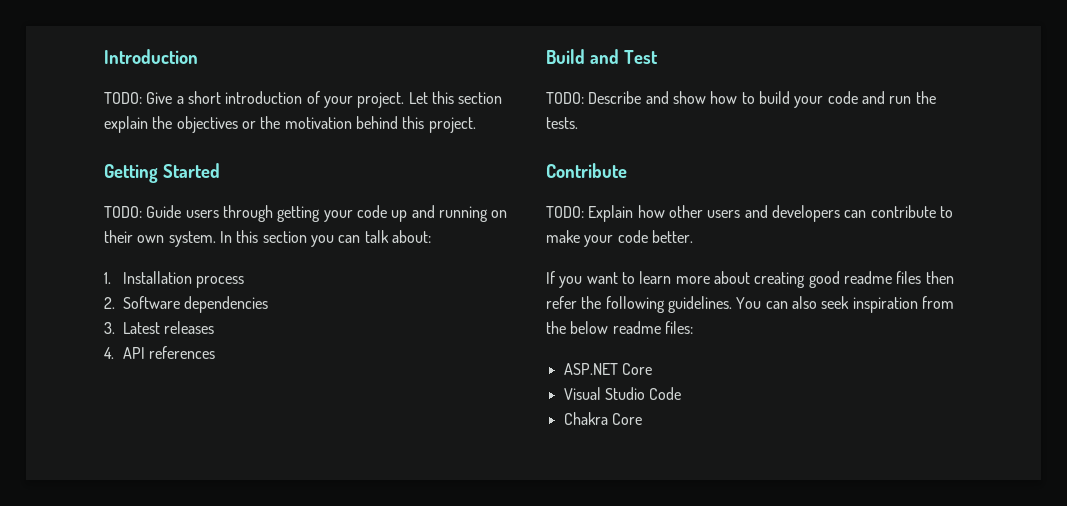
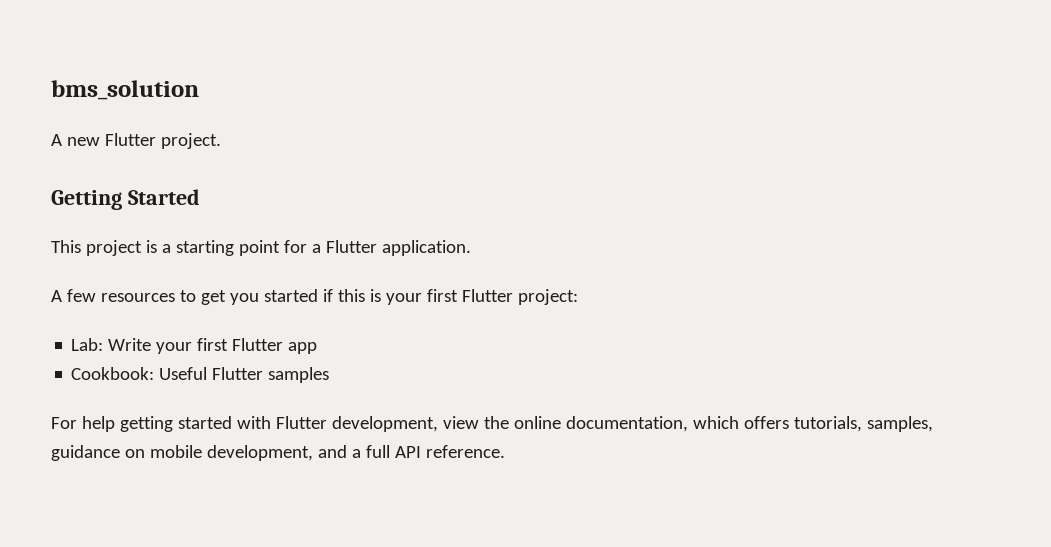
[104,49,198,64] [104,91,503,108] [104,116,476,133] [104,163,220,183] [104,205,508,222] [104,230,431,247] [104,271,245,288] [104,296,269,313] [104,321,215,334] [104,346,216,359] [546,49,658,64] [546,91,936,108] [546,117,578,129] [546,163,627,178] [546,205,953,222] [546,230,693,247] [546,271,954,288] [546,296,954,313] [546,321,693,334] [563,363,652,375] [563,387,682,400] [563,412,642,425] Introduction // TODO: Give a short introduction of your project. Let this section explain the objectives or the motivation behind this project. // Getting Started // TODO: Guide users through getting your code up and running on their own system. In this section you can talk about: // 1. Installation process // 2. Software dependencies // 3. Latest releases // 4. API references // Build and Test // TODO: Describe and show how to build your code and run the tests. // Contribute // TODO: Explain how other users and developers can contribute to make your code better. // If you want to learn more about creating good readme files then refer the following guidelines. You can also seek inspiration from the below readme files: // ASP.NET Core // Visual Studio Code // Chakra Core -> [51,80,199,100] [51,133,221,149] [51,189,200,210] [51,240,471,256] [51,289,578,305] [71,338,318,354] [71,367,330,383] [51,416,933,432] [51,445,505,461] bms_solution // A new Flutter project. // Getting Started // This project is a starting point for a Flutter application. // A few resources to get you started if this is your first Flutter project: // Lab: Write your first Flutter app // Cookbook: Useful Flutter samples // For help getting started with Flutter development, view the online documentation, which offers tutorials, samples, guidance on mobile development, and a full API reference.

